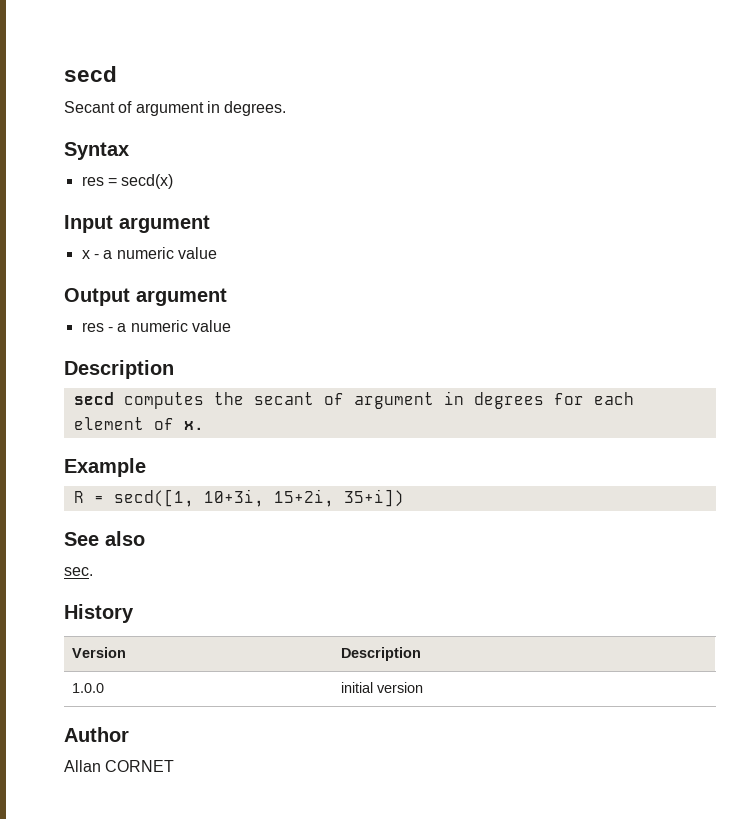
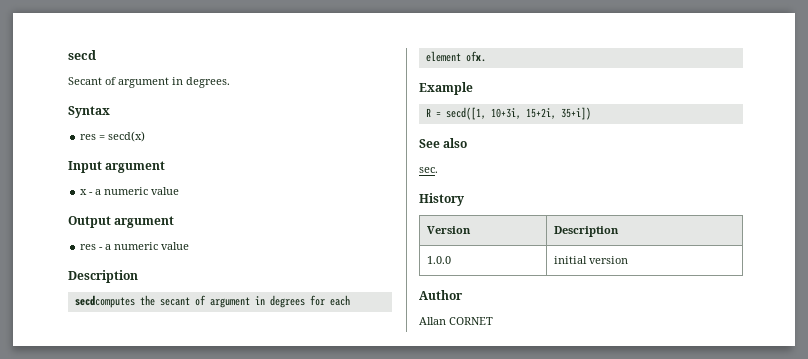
[73,392,204,409] secd computes -> [74,295,135,308] secdcomputes
[153,418,204,430] of x. -> [465,51,486,62] ofx.

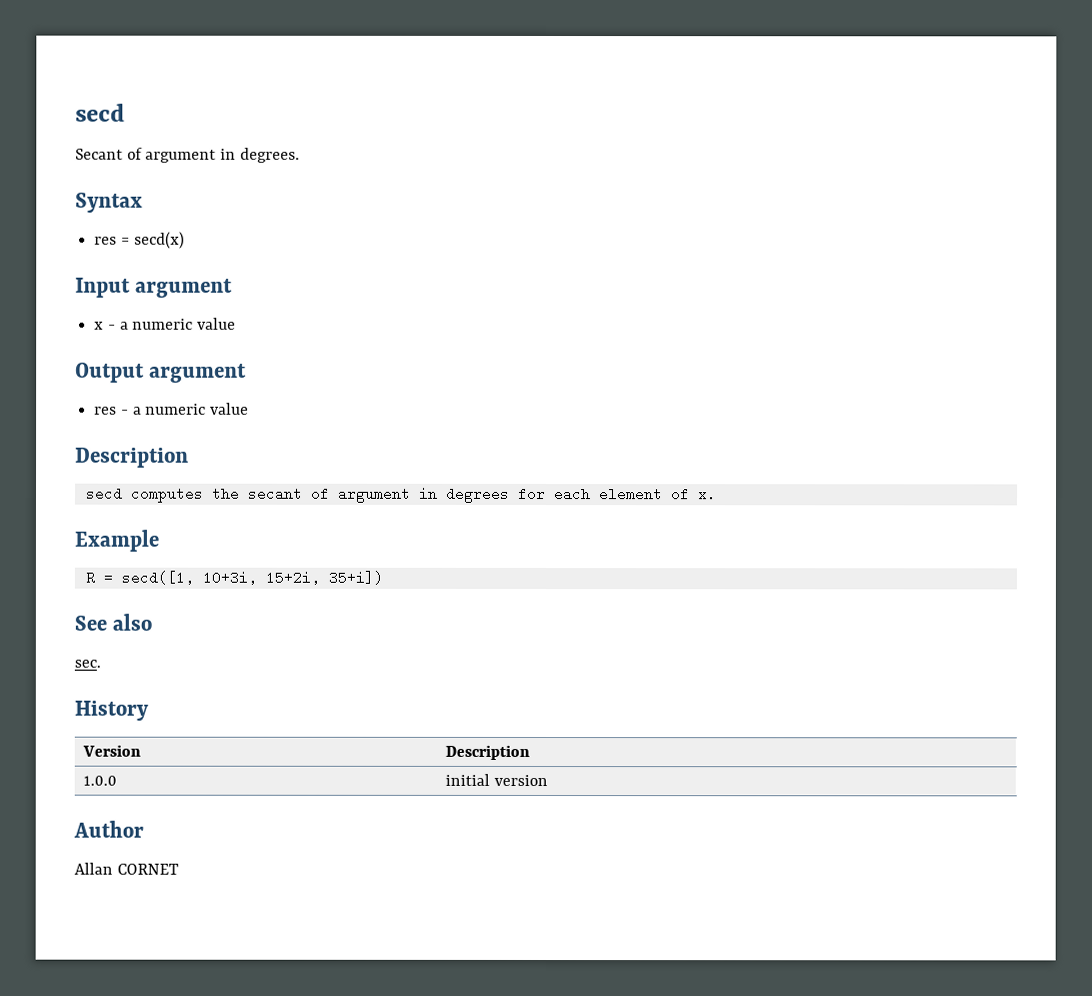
[74,295,135,308] secdcomputes -> [84,486,204,503] secd computes
[465,51,486,62] ofx. -> [669,487,717,502] of x.

